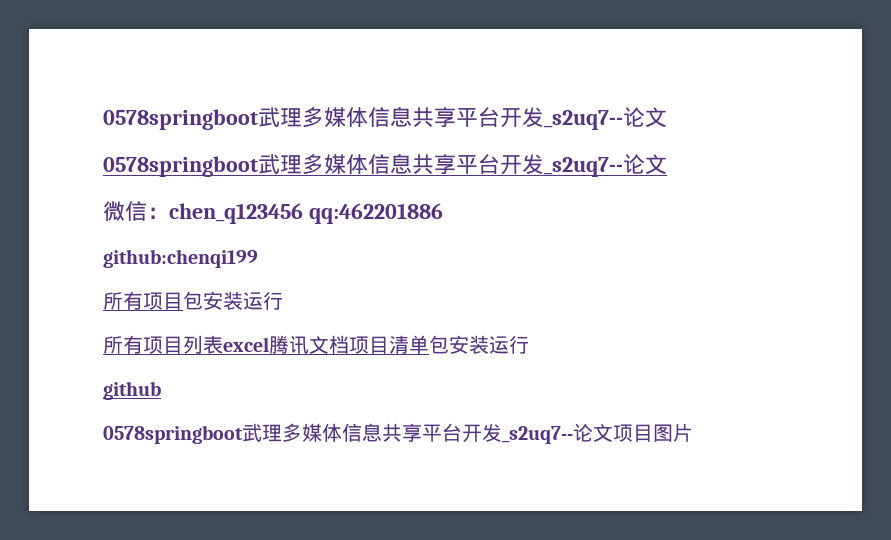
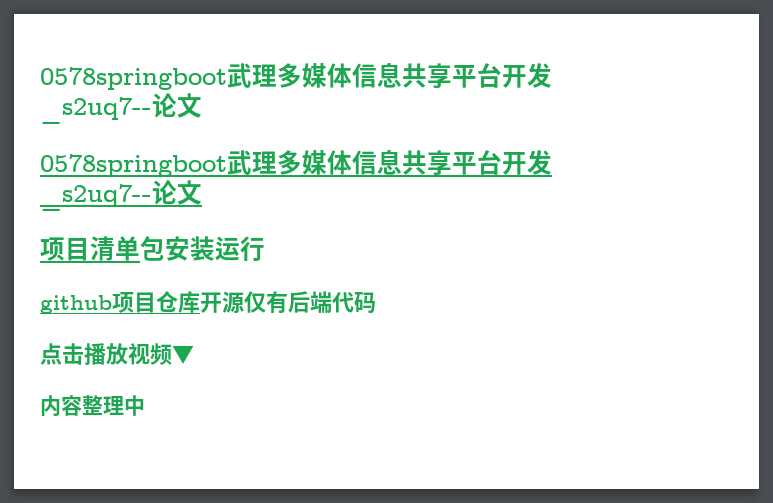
[103,201,443,224] [103,249,258,268] [103,291,283,310] [103,335,349,354] 微信：chen_q123456 qq:462201886 // github:chenqi199 // 所有项目包安装运行 // 所有项目列表excel腾讯文档 -> (202, 192) none
[103,423,693,444] // 0578springboot武理多媒体信息共享平台开发_s2uq7--论文项目图片 -> [112,291,376,314] [40,343,194,365] [40,395,145,417] 项目仓库开源仅有后端代码 // 点击播放视频▼ // 内容整理中

